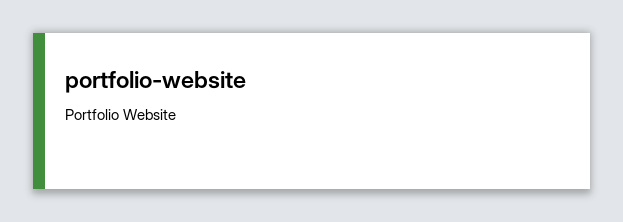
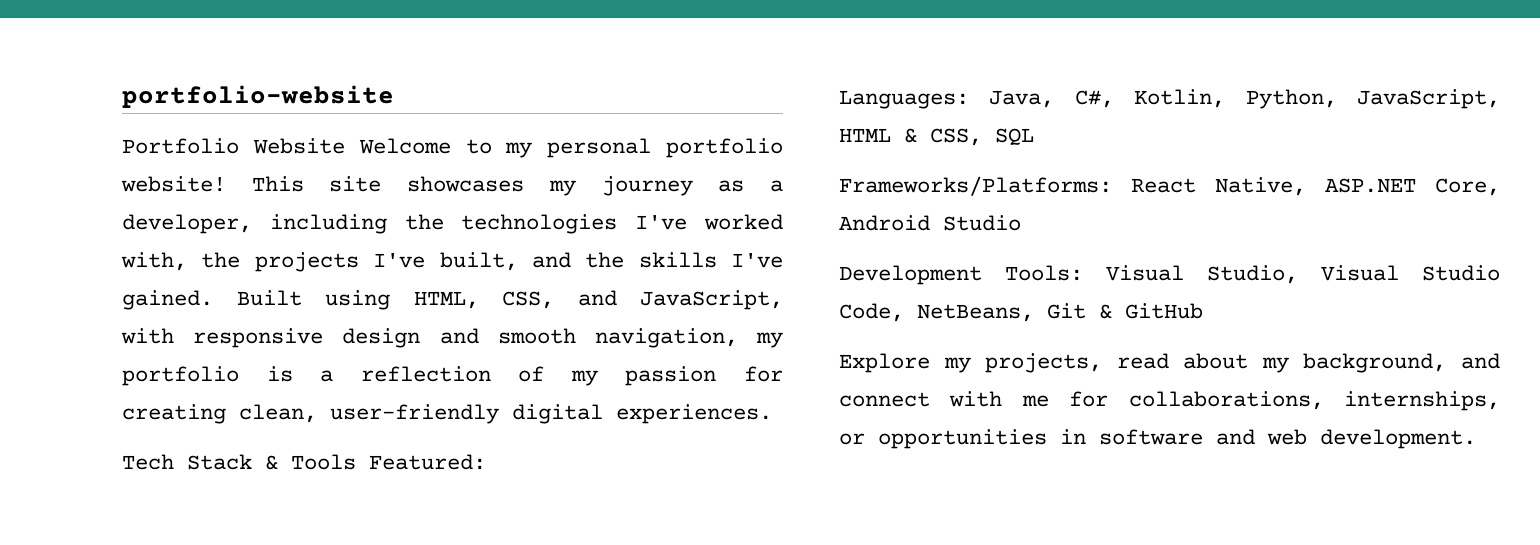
(177, 114) none -> [358,138,783,158] [121,176,783,196] [122,214,783,234] [121,252,783,272] [122,290,783,310] [121,328,784,348] [122,366,783,386] [122,404,772,424] [122,454,486,470] [839,89,1500,109] [839,128,1034,146] [839,176,1500,196] [839,215,1021,231] [839,265,1500,285] [839,303,1203,322] [839,353,1500,373] [839,391,1500,411] [839,429,1476,449] Welcome to my personal portfolio website! This site showcases my journey as a developer, including the technologies I've worked with, the projects I've built, and the skills I've gained. Built using HTML, CSS, and JavaScript, with responsive design and smooth navigation, my portfolio is a reflection of my passion for creating clean, user-friendly digital experiences. // Tech Stack & Tools Featured: // Languages: Java, C#, Kotlin, Python, JavaScript, HTML & CSS, SQL // Frameworks/Platforms: React Native, ASP.NET Core, Android Studio // Development Tools: Visual Studio, Visual Studio Code, NetBeans, Git & GitHub // Explore my projects, read about my background, and connect with me for collaborations, internships, or opportunities in software and web development.

